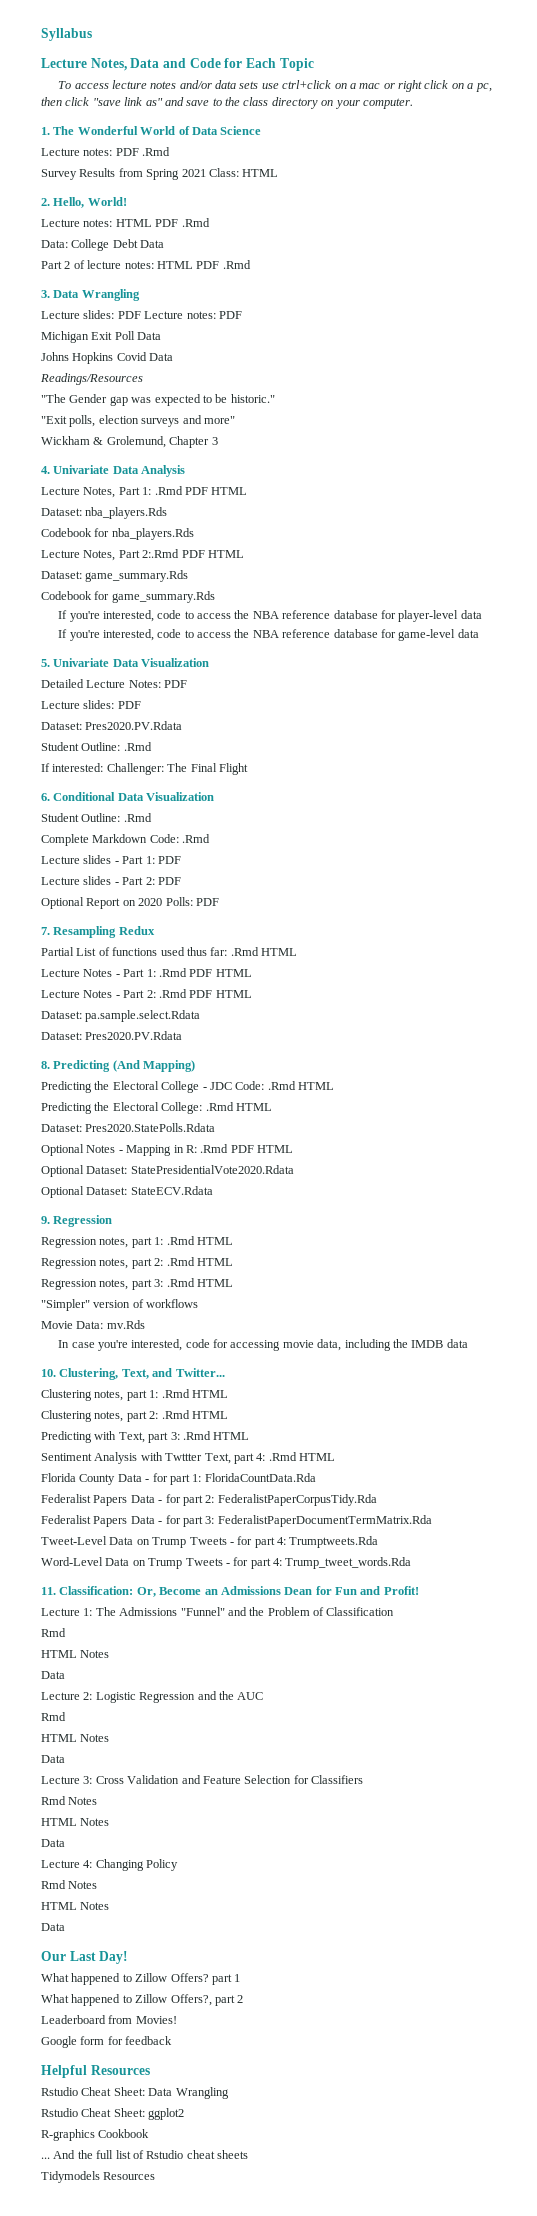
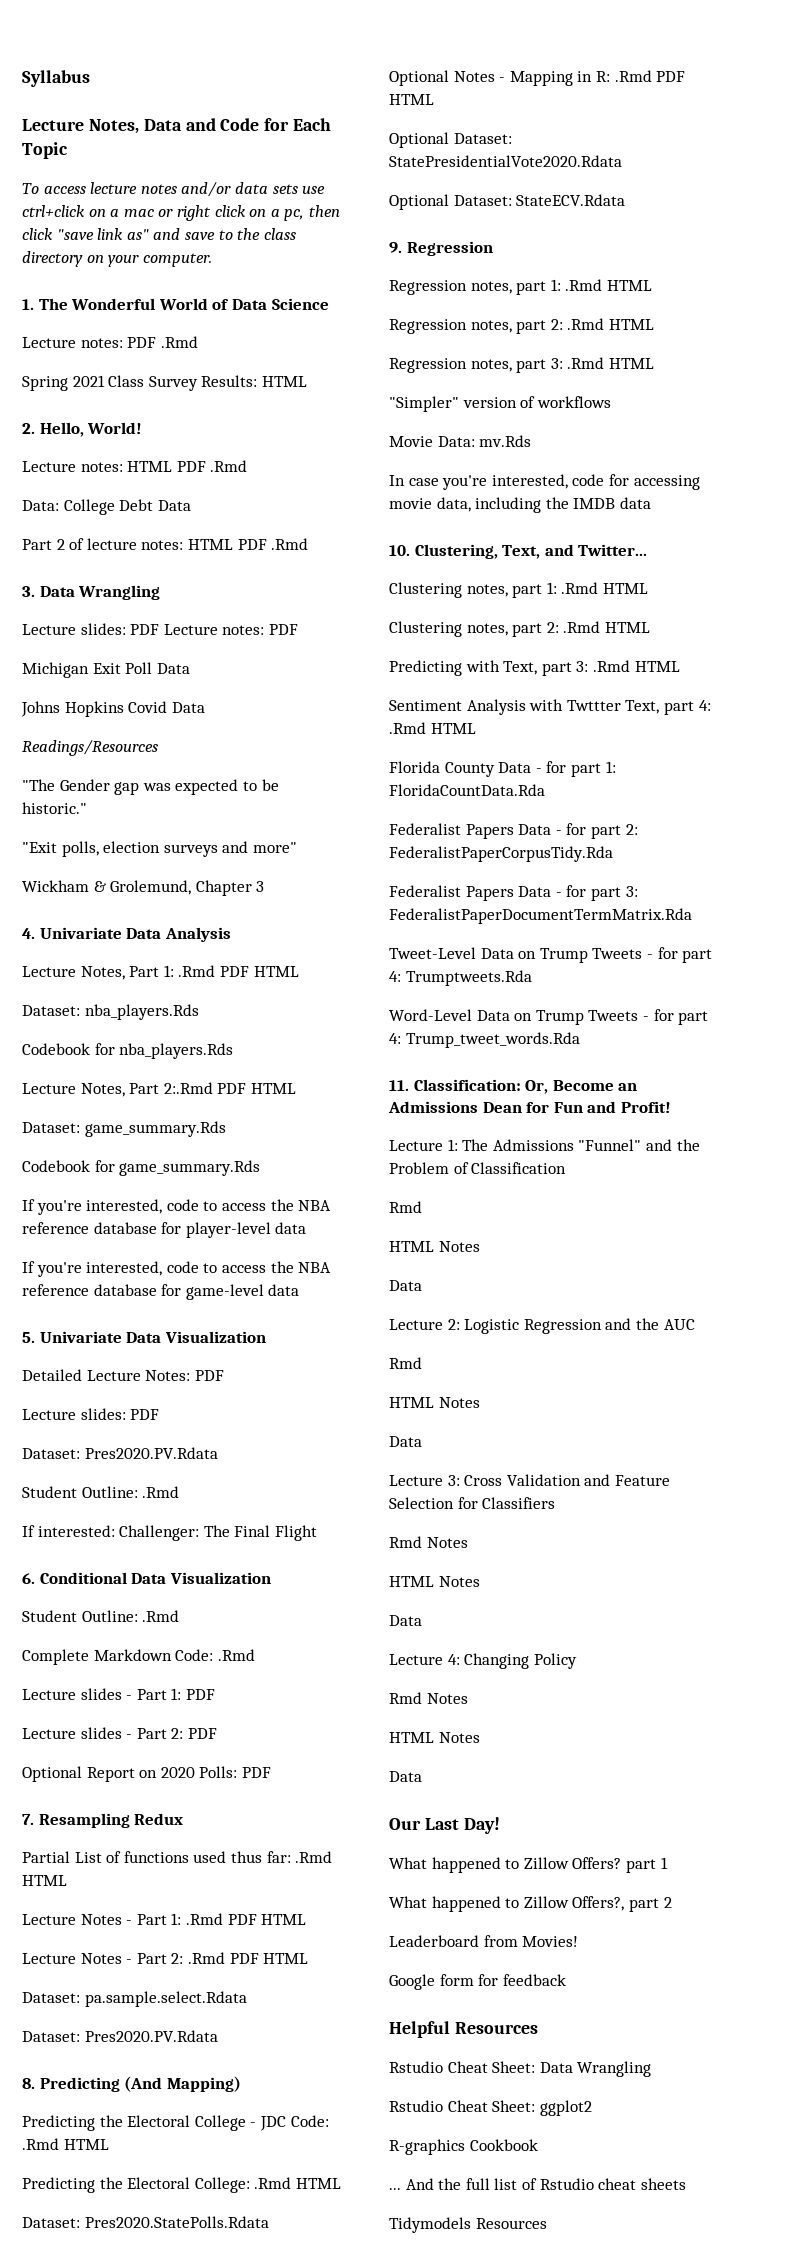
[41,168,239,180] Survey Results from Spring 2021 Class: -> [22,375,258,391] Spring 2021 Class Survey Results:

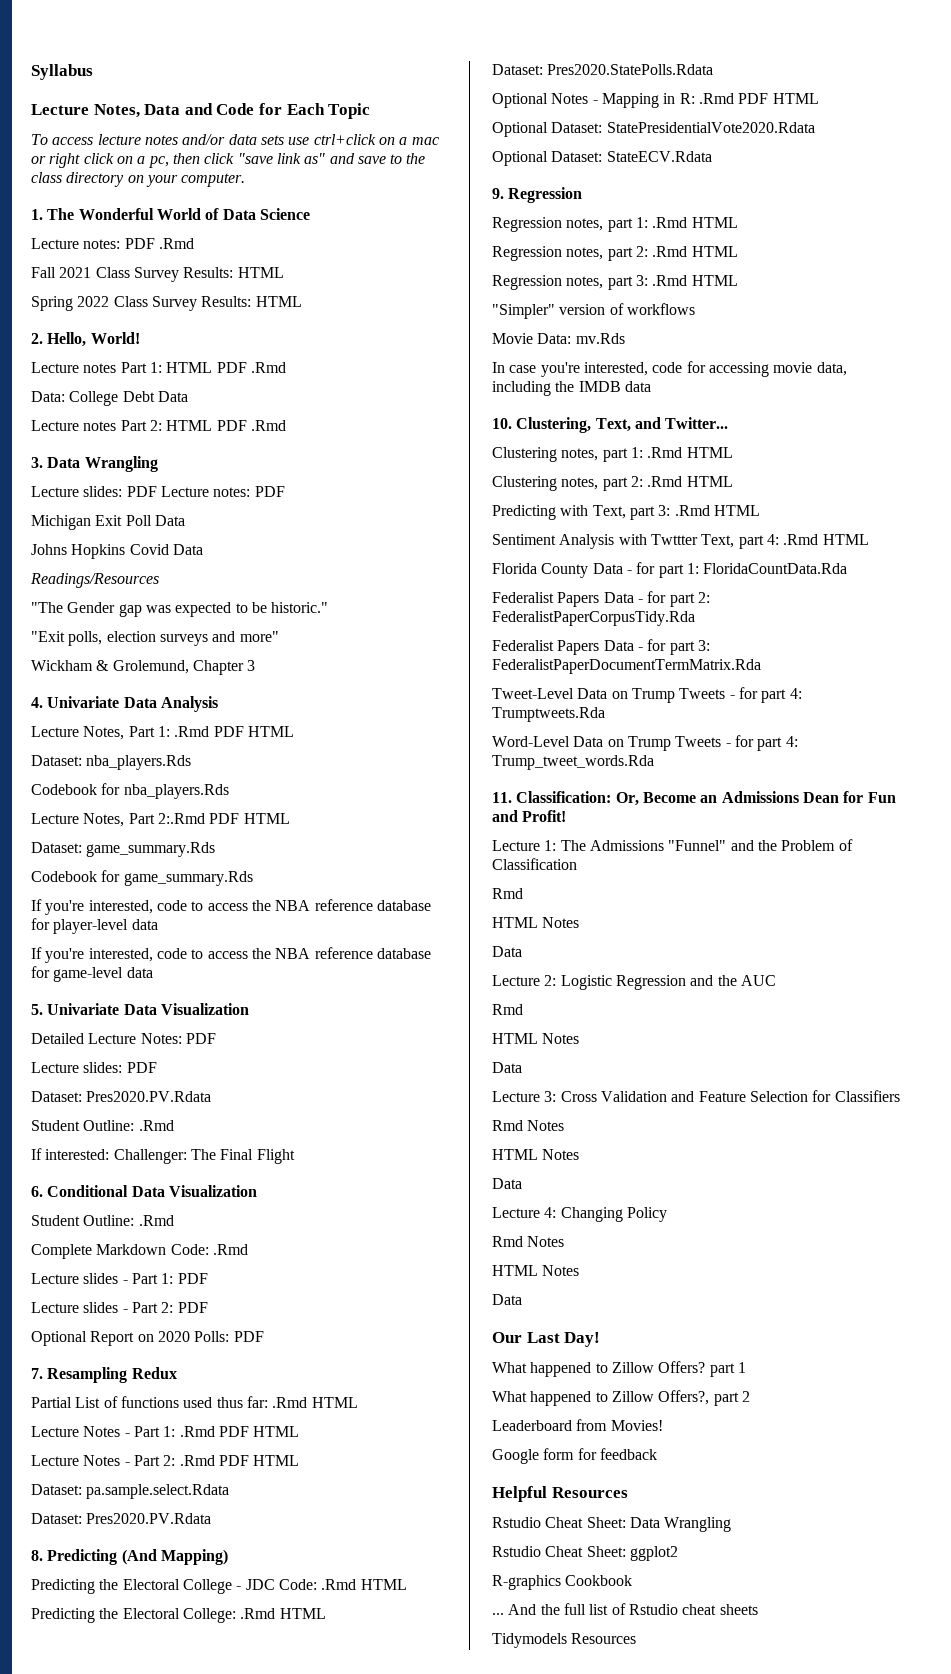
(198, 342) none -> [31,267,284,282] // Fall 2021 Class Survey Results: HTML
[72,375,105,387] 2021 -> [77,296,110,307] 2022
[80,462,123,472] notes: -> [83,362,162,373] notes Part 1:
[22,538,184,550] Part 2 of lecture notes: -> [31,420,162,431] Lecture notes Part 2:

